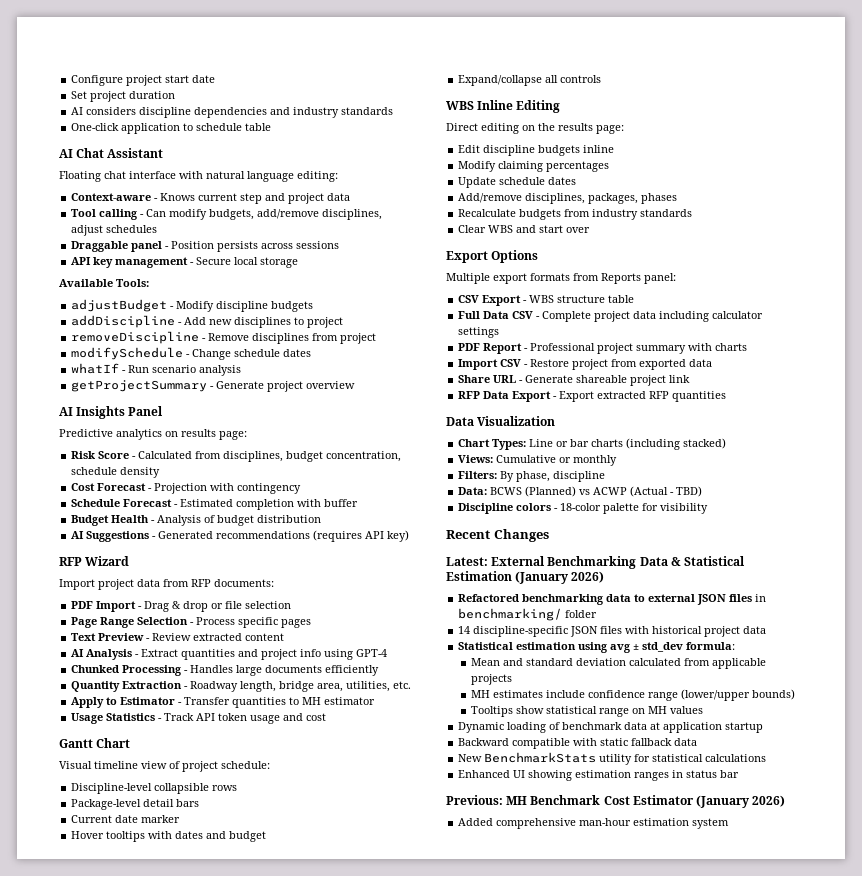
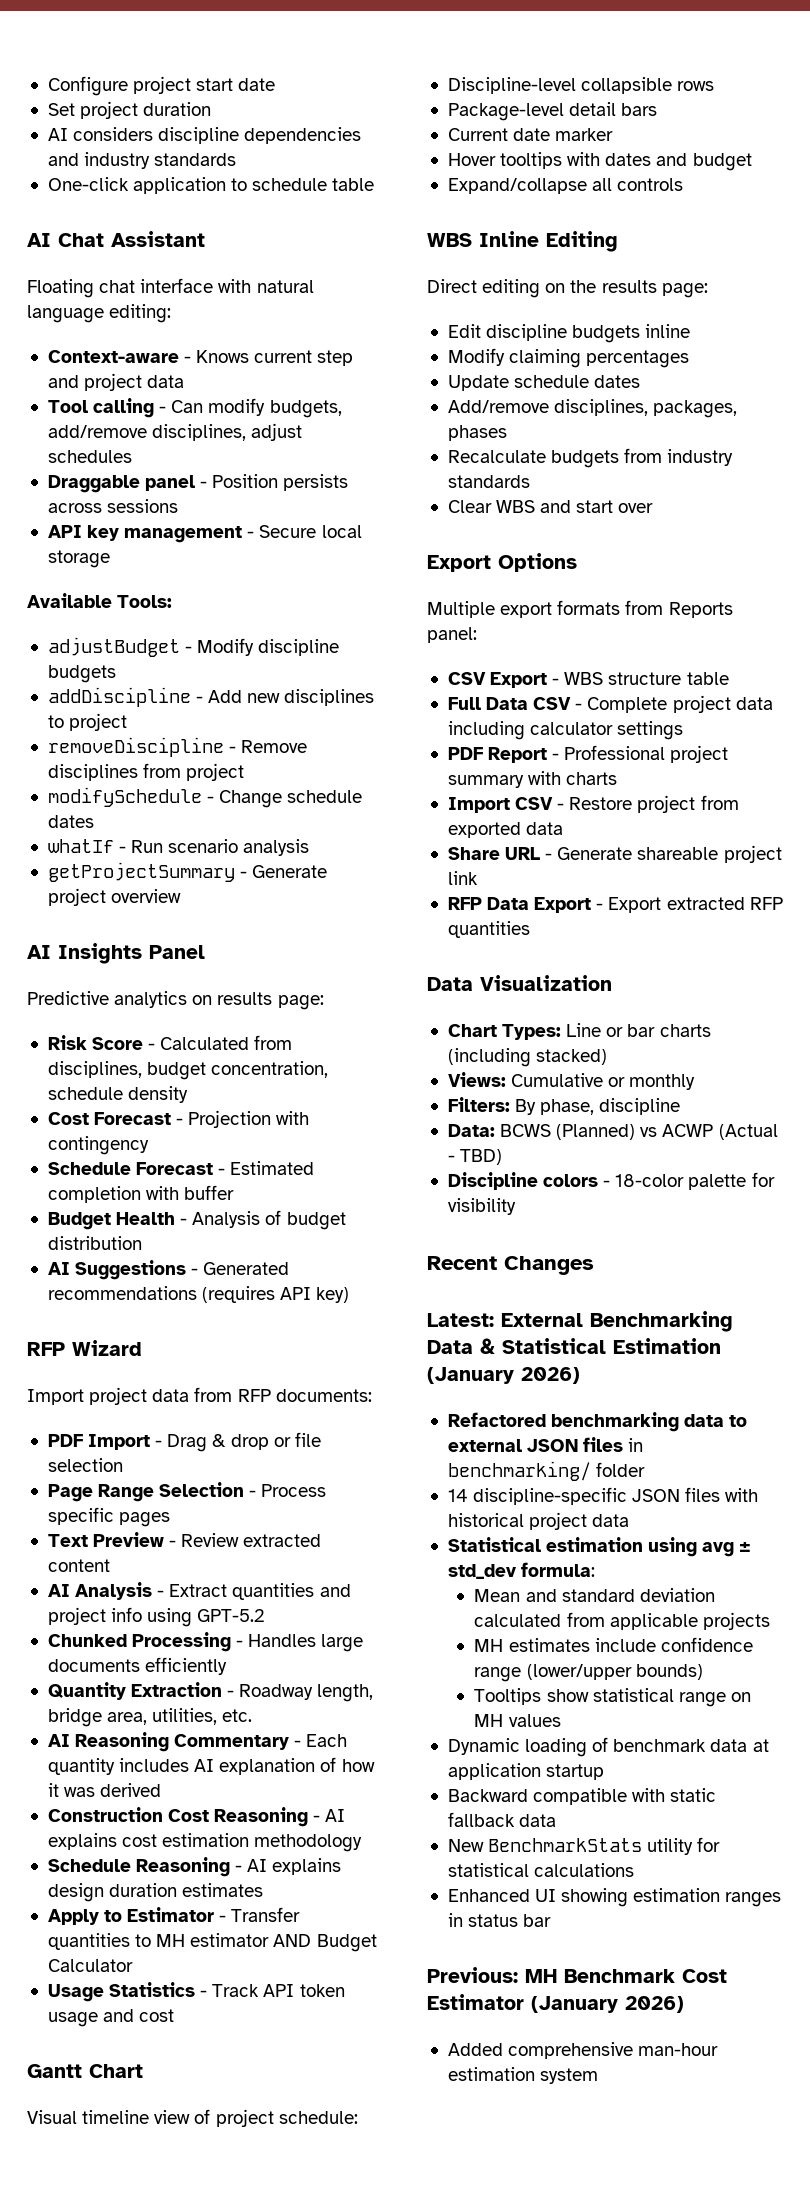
[356,649,388,657] GPT-4 -> [197,1609,265,1622] GPT-5.2
(412, 685) none -> [47,1732,348,1752] [47,1757,375,1775] [47,1783,162,1797] [47,1807,346,1827] [47,1833,363,1852] [47,1857,342,1877] [47,1883,264,1902] // AI Reasoning Commentary - Each quantity includes AI explanation of how it was derived // Construction Cost Reasoning - AI explains cost estimation methodology // Schedule Reasoning - AI explains design duration estimates
(376, 701) none -> [273,1934,377,1952] [47,1959,133,1972] AND Budget Calculator

